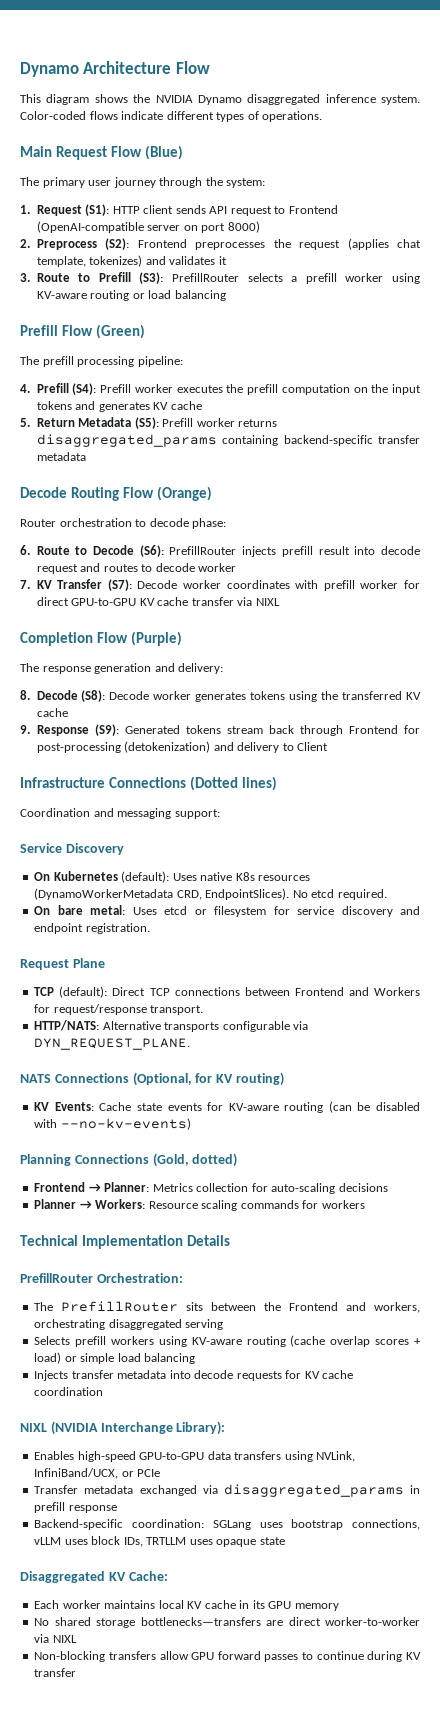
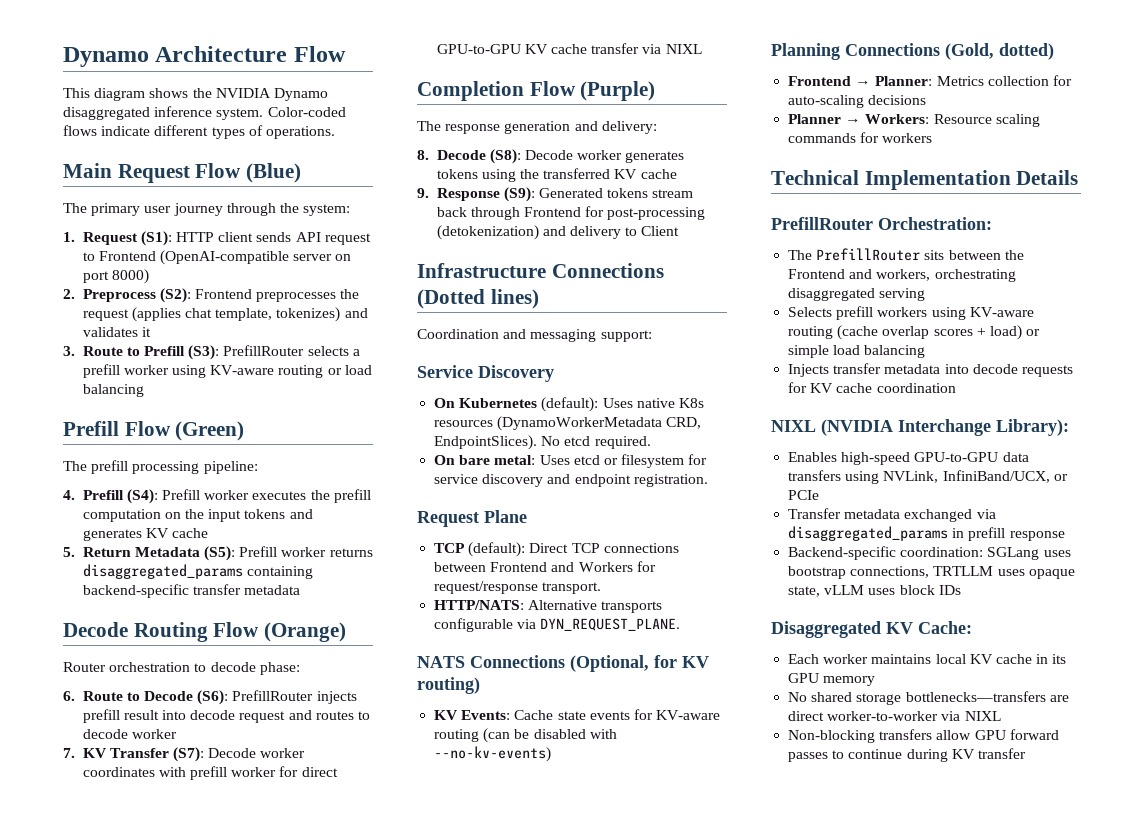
[34,1536,285,1547] vLLM uses block IDs, TRTLLM uses opaque state -> [933,566,1075,579] [788,585,961,597] TRTLLM uses opaque state, vLLM uses block IDs

